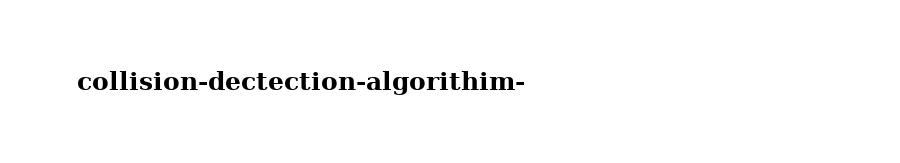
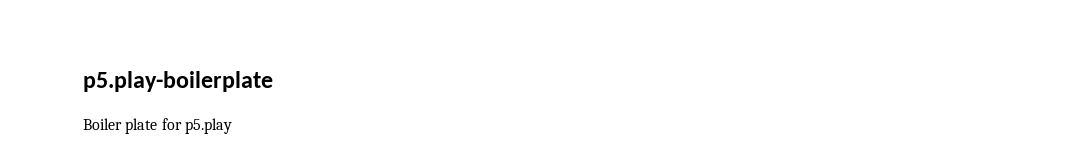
[77,71,525,95] collision-dectection-algorithim- -> [83,71,273,92] [83,118,232,134] p5.play-boilerplate // Boiler plate for p5.play

